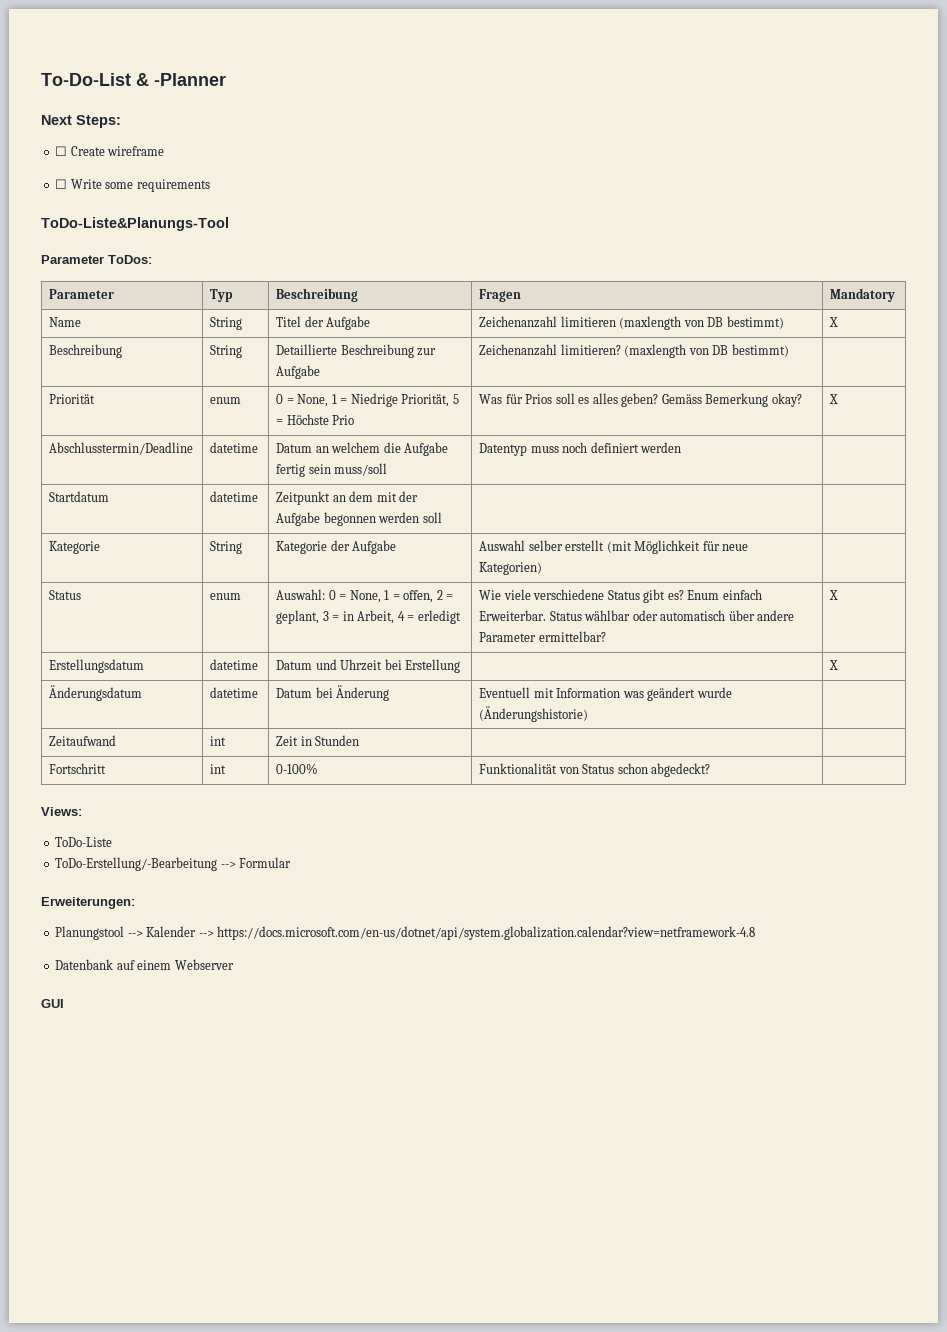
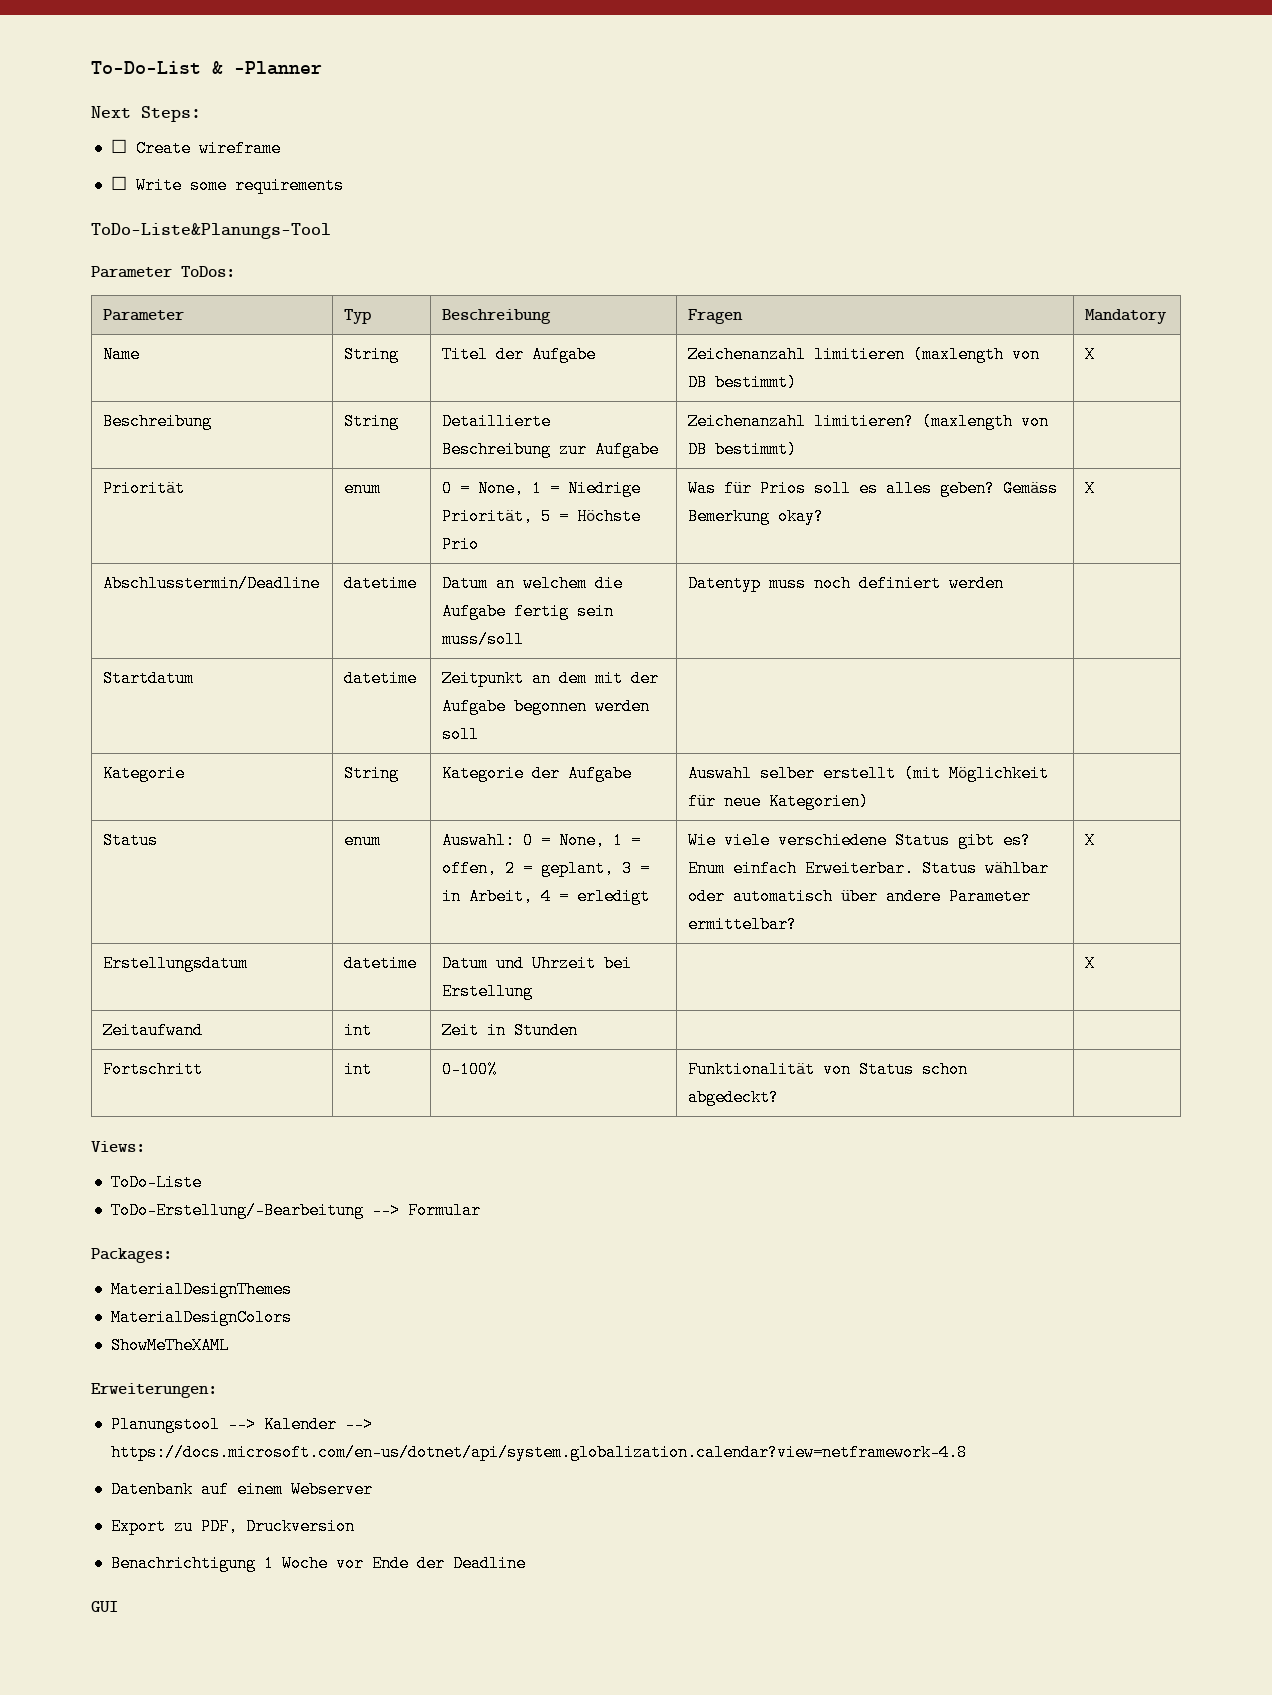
[49,685,143,701] [210,687,259,698] [276,685,390,701] [479,687,732,701] [479,706,589,722] // Änderungsdatum | datetime | Datum bei Änderung | Eventuell mit Information was geändert wurde (Änderungshistorie) | -> (1096, 963) none
(292, 862) none -> [91,1248,172,1263] [110,1281,292,1298] [110,1309,292,1326] [110,1337,229,1354] // Packages: // MaterialDesignThemes // MaterialDesignColors // ShowMeTheXAML
(234, 964) none -> [110,1518,355,1535] [110,1555,526,1572] // Export zu PDF, Druckversion // Benachrichtigung 1 Woche vor Ende der Deadline

